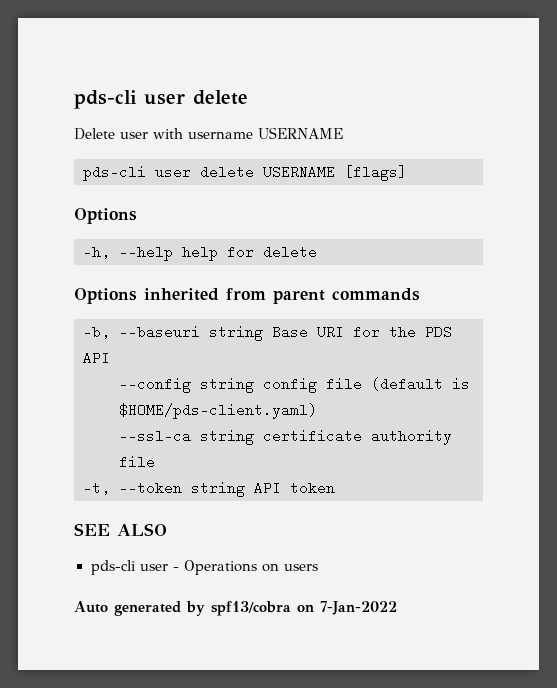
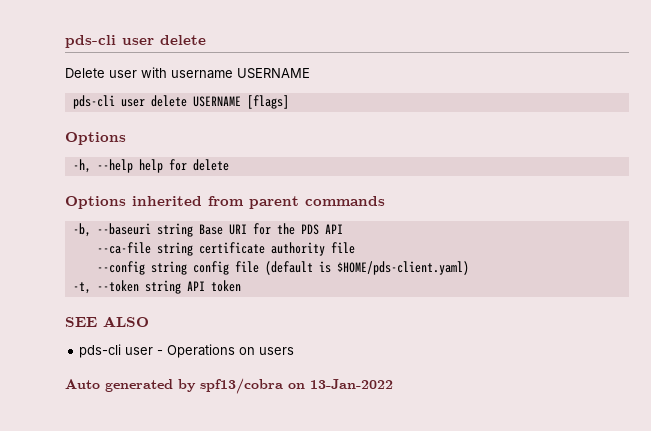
(110, 358) none -> [96,242,355,256] // --ca-file string certificate authority file
[119,429,452,445] [119,455,155,469] // --ssl-ca string certificate authority file -> (469, 268) none
[320,601,397,615] 7-Jan-2022 -> [310,379,393,389] 13-Jan-2022

